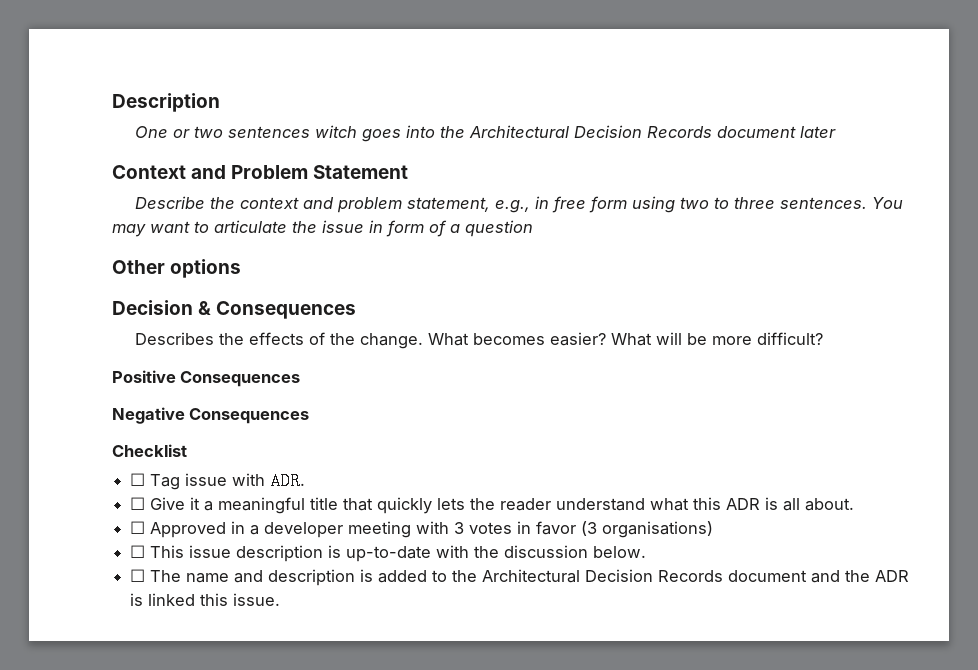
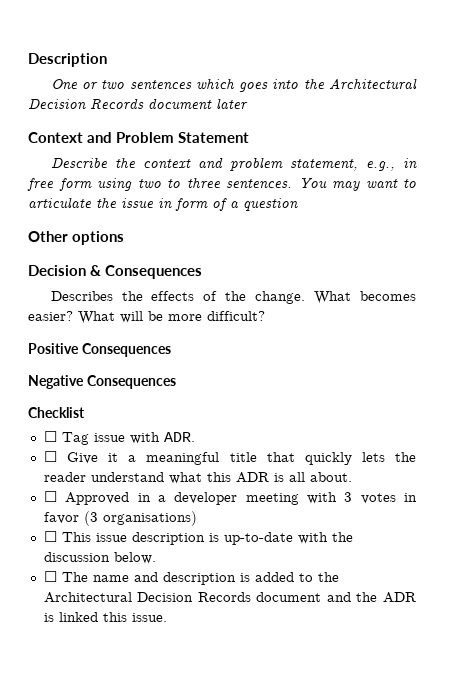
[314,125,357,138] witch -> [195,78,235,89] which

